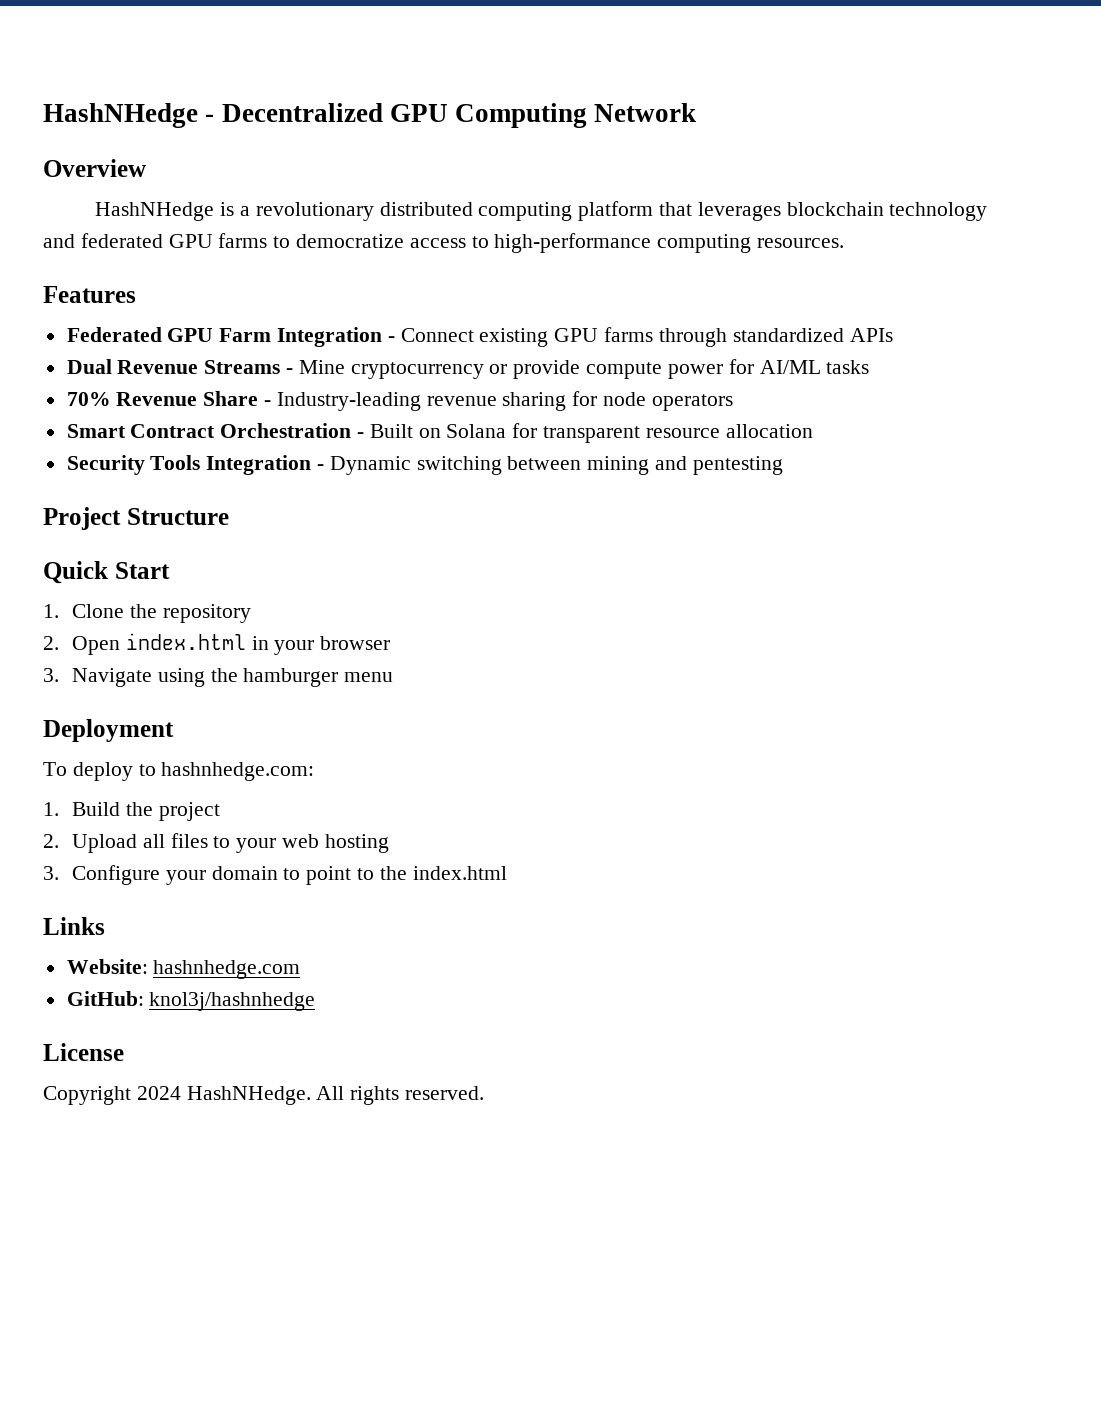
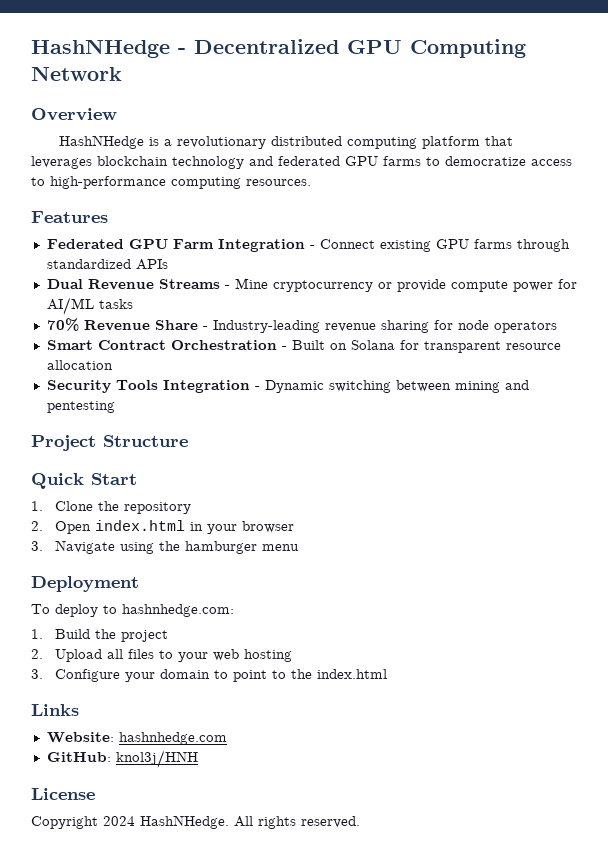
[149,992,316,1011] knol3j/hashnhedge -> [115,750,198,768] knol3j/HNH

